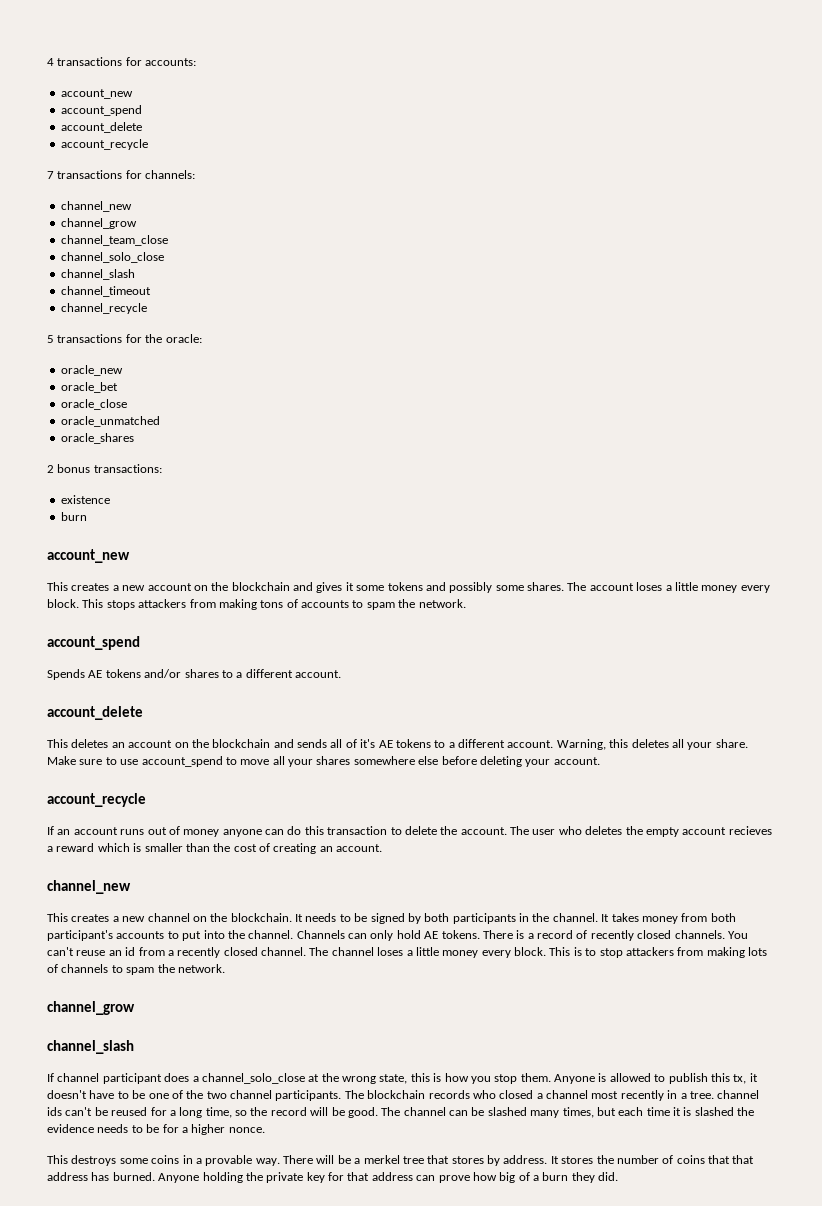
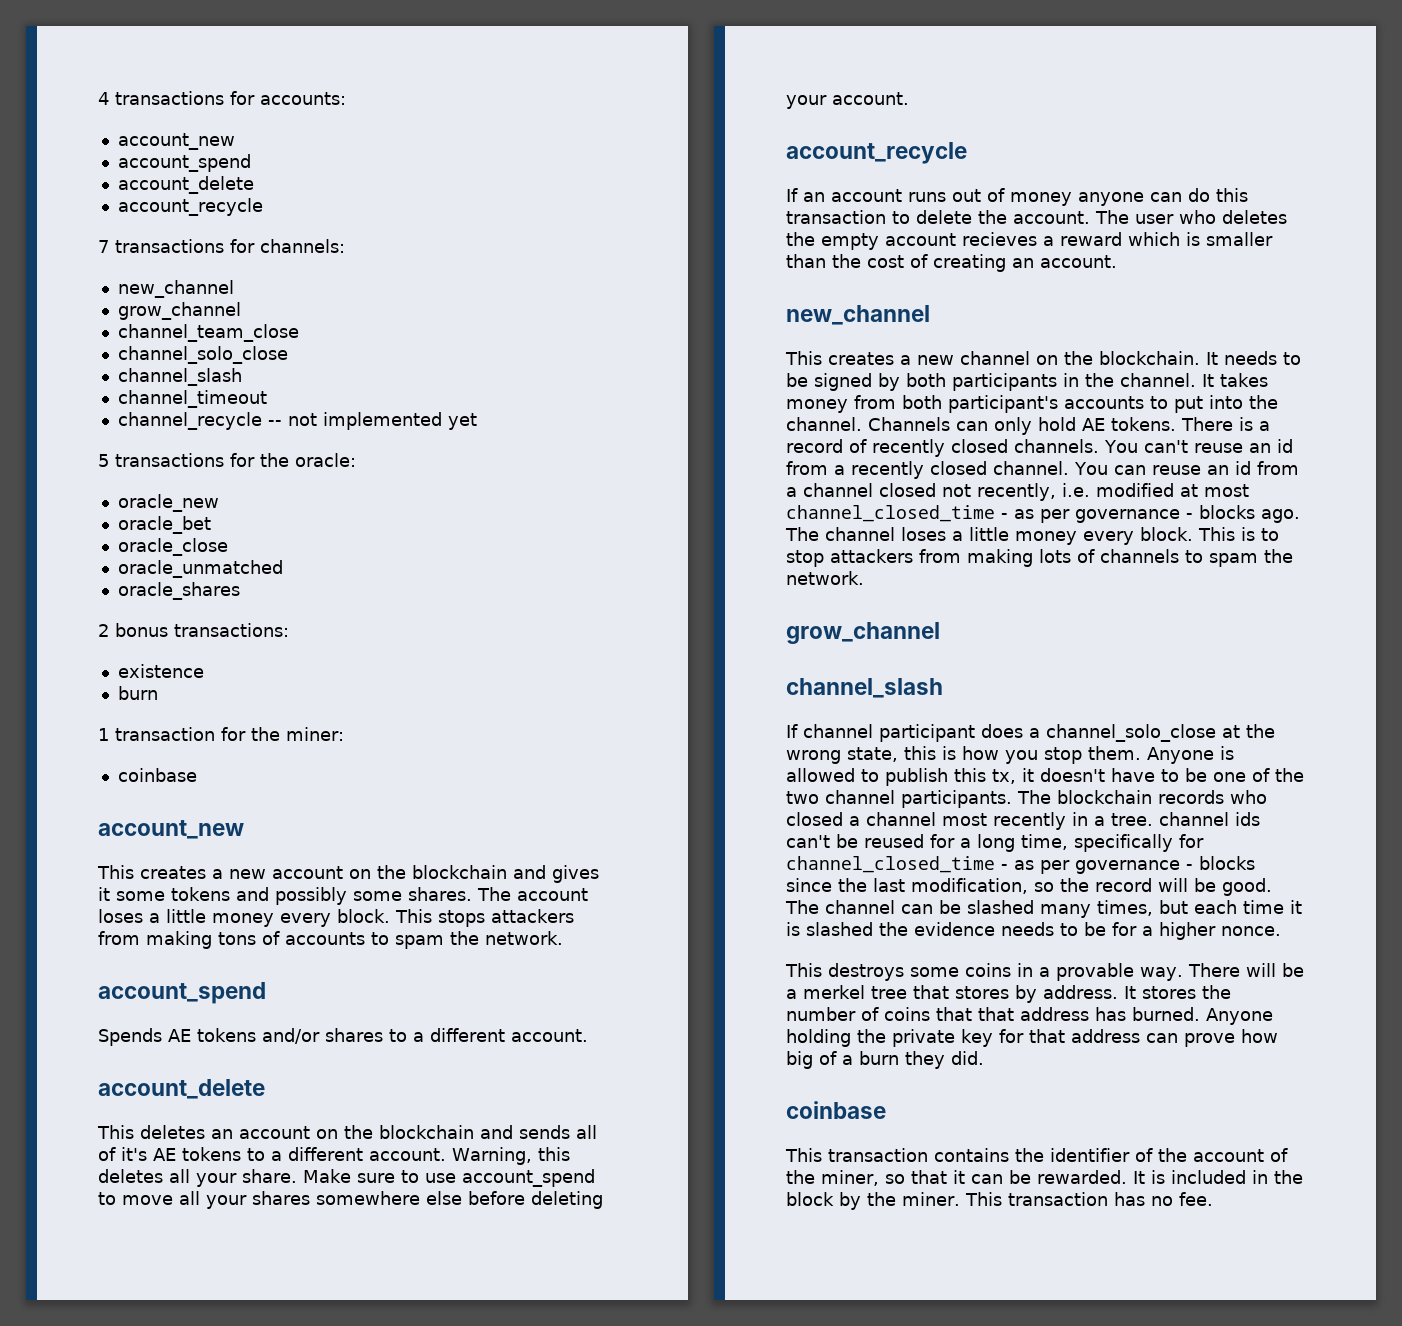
[60,201,132,212] [60,218,137,229] channel_new // channel_grow -> [117,280,234,298] [117,302,241,320] new_channel // grow_channel
(147, 308) none -> [267,412,477,430] -- not implemented yet
(87, 516) none -> [98,727,344,741] [117,768,197,782] // 1 transaction for the miner: // coinbase
[47,880,131,894] channel_new -> [786,305,930,325] new_channel
(306, 951) none -> [1074,461,1299,475] [786,483,1249,501] [786,505,1300,523] You can reuse an id from a channel closed not recently, i.e. modified at most channel_closed_time - as per governance - blocks ago.
[47,1001,135,1015] channel_grow -> [786,622,940,644] grow_channel
(232, 1112) none -> [1074,834,1204,852] [786,856,1255,874] [786,878,1028,894] specifically for channel_closed_time - as per governance - blocks since the last modification,
(619, 1176) none -> [786,1101,886,1119] [785,1148,1288,1162] [786,1170,1303,1186] [786,1192,1213,1210] // coinbase // This transaction contains the identifier of the account of the miner, so that it can be rewarded. It is included in the block by the miner. This transaction has no fee.

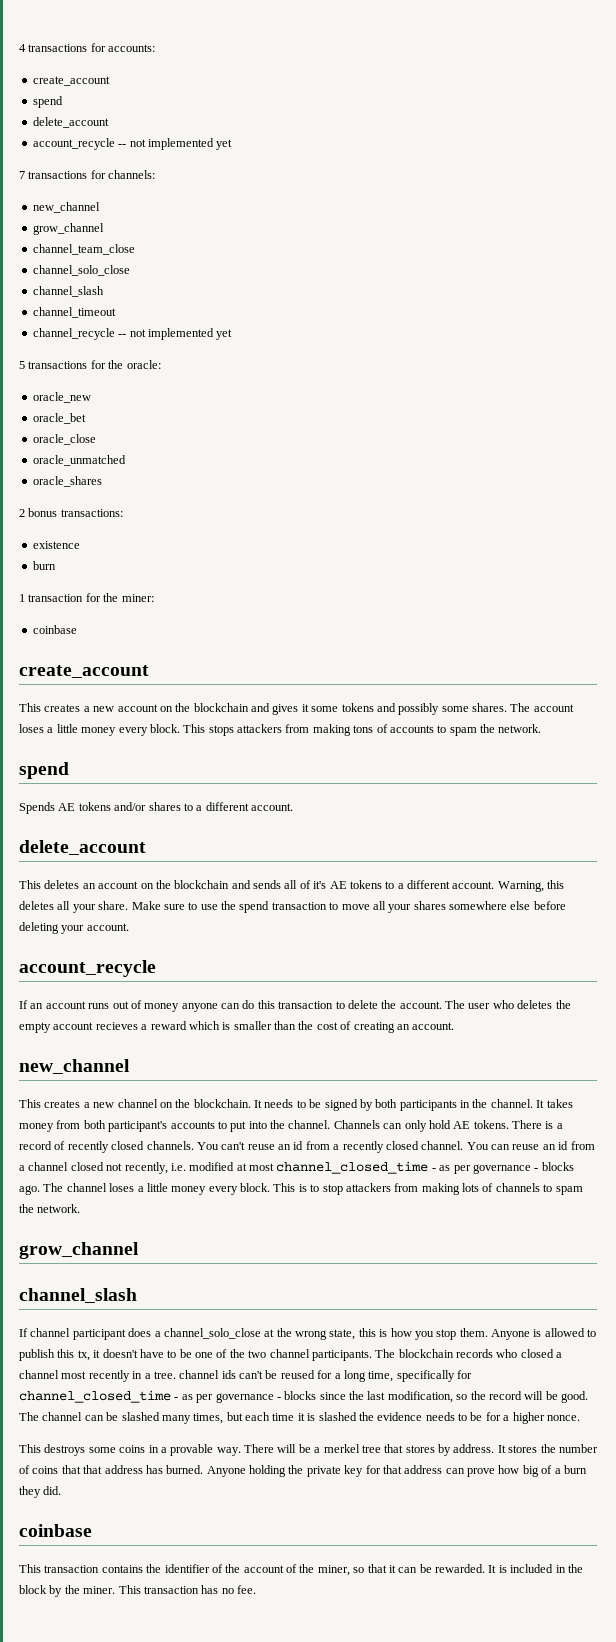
[117,133,235,150] [117,154,251,172] [117,176,254,194] [117,198,263,216] account_new // account_spend // account_delete // account_recycle -> [32,76,110,86] [32,96,63,108] [32,117,109,128] [32,138,233,150] create_account // spend // delete_account // account_recycle -- not implemented yet
[98,820,244,839] account_new -> [19,665,149,678] create_account
[98,982,266,1004] account_spend -> [19,762,69,779] spend
[98,1079,265,1099] account_delete -> [19,840,146,855] delete_account
[462,1169,595,1187] account_spend -> [221,901,327,913] the spend transaction

